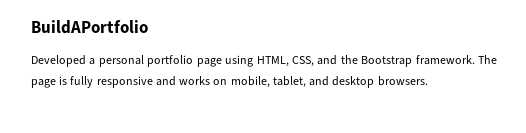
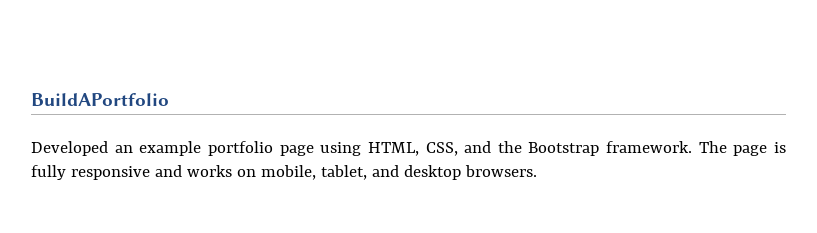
[89,55,144,67] a personal -> [114,141,202,156] an example

